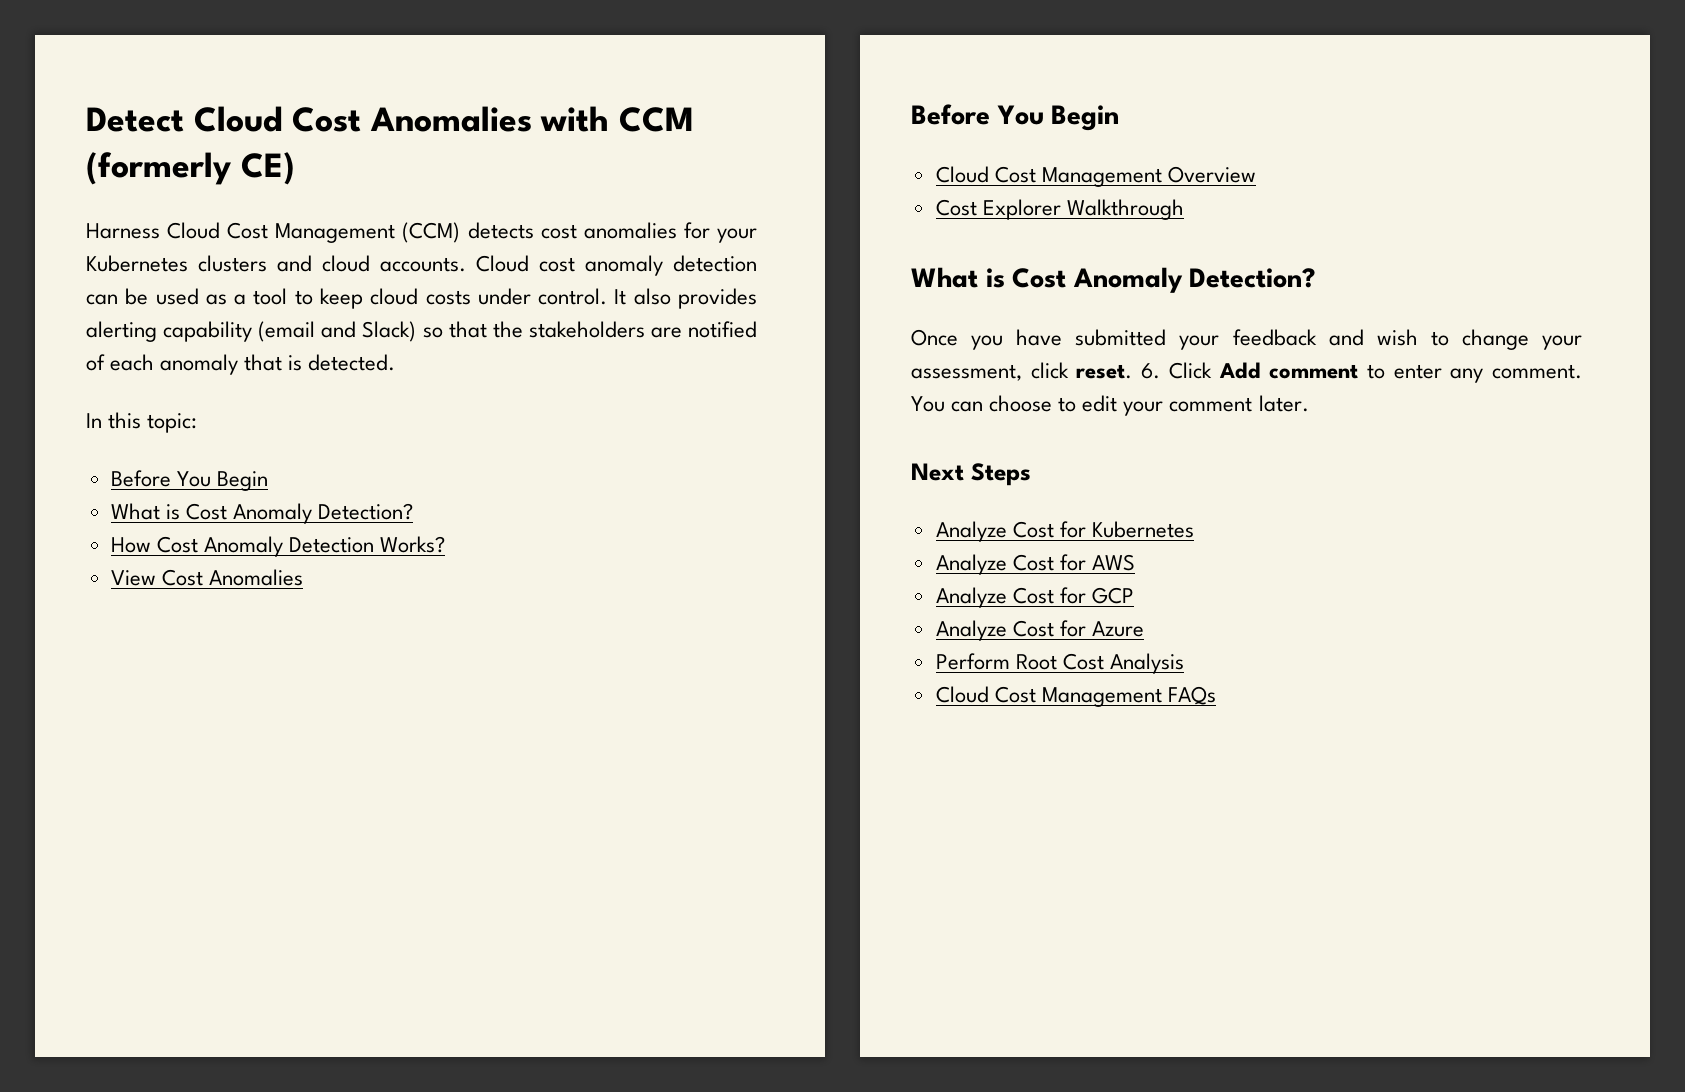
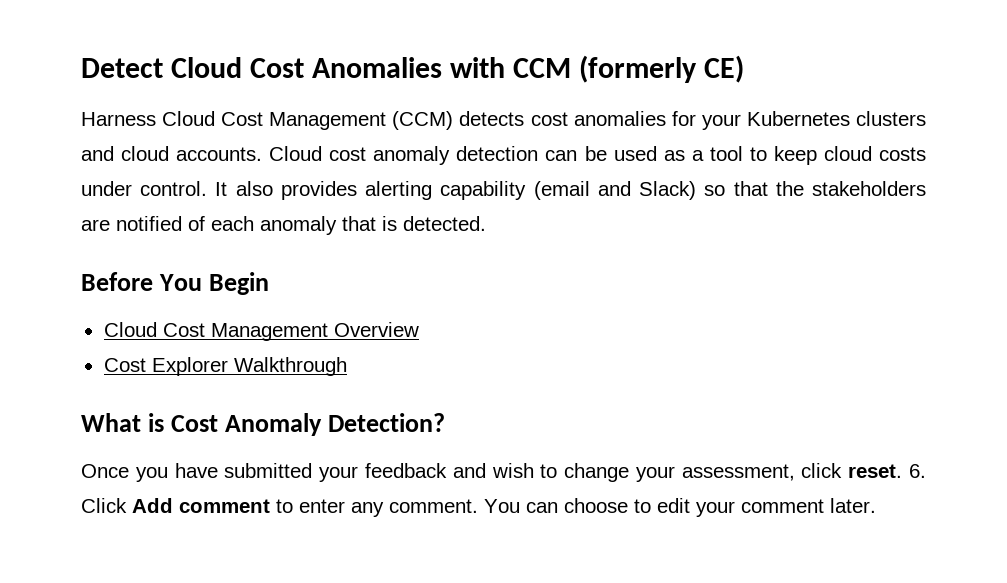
[86,412,198,433] [110,470,268,491] [110,503,414,524] [110,536,446,557] [110,569,303,586] // In this topic: // Before You Begin // What is Cost Anomaly Detection? // How Cost Anomaly Detection Works? // View Cost Anomalies -> (486, 223) none
[911,463,1031,486] [935,521,1194,542] [935,554,1135,575] [935,587,1134,608] [935,620,1144,641] [935,653,1184,674] [935,686,1216,707] // Next Steps // Analyze Cost for Kubernetes // Analyze Cost for AWS // Analyze Cost for GCP // Analyze Cost for Azure // Perform Root Cost Analysis // Cloud Cost Management FAQs -> (876, 505) none

